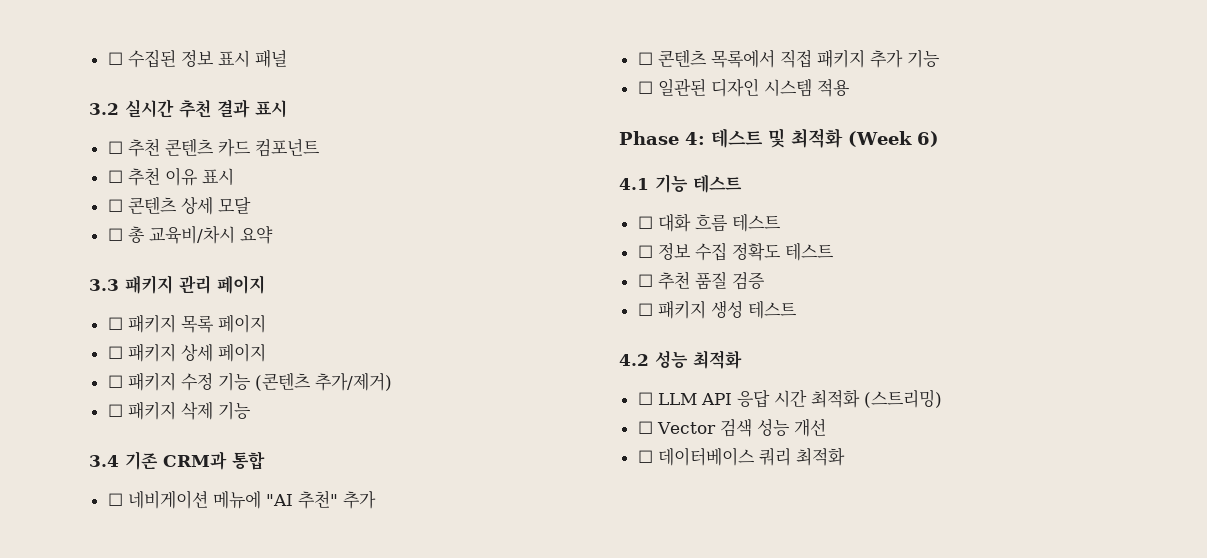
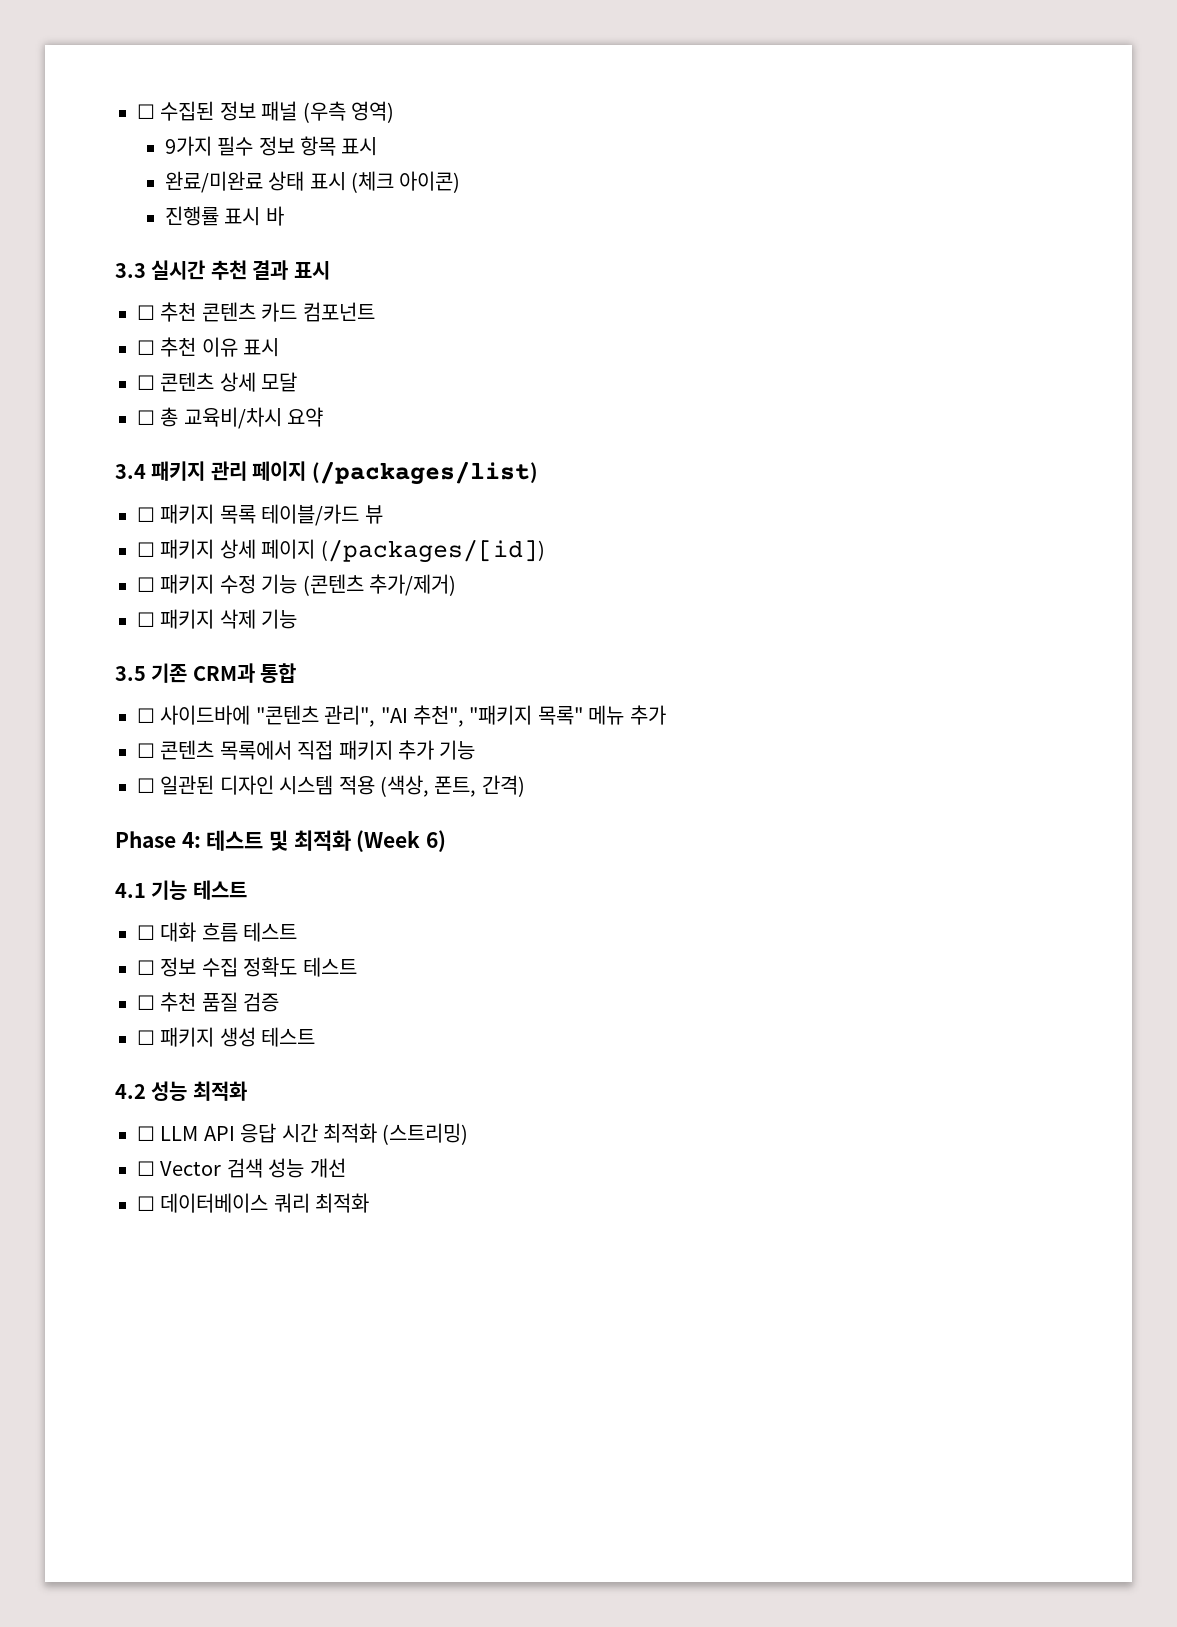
[217,49,287,68] [89,103,119,115] 표시 패널 // 3.2 -> [261,101,394,123] [164,136,378,156] [164,171,461,193] [164,206,284,226] [115,263,146,278] 패널 (우측 영역) // 9가지 필수 정보 항목 표시 // 완료/미완료 상태 표시 (체크 아이콘) // 진행률 표시 바 // 3.3
[89,279,119,291] 3.3 -> [115,464,146,479] 3.4
(265, 284) none -> [311,461,538,485] (/packages/list)
[217,314,266,333] 페이지 -> [261,504,383,526] 테이블/카드 뷰
(266, 352) none -> [320,539,545,563] (/packages/[id])
[89,455,119,467] 3.4 -> [115,666,146,681] 3.5
[127,490,338,509] 네비게이션 메뉴에 "AI 추천" -> [160,705,625,727] 사이드바에 "콘텐츠 관리", "AI 추천", "패키지 목록" 메뉴
(850, 88) none -> [380,775,525,797] (색상, 폰트, 간격)

